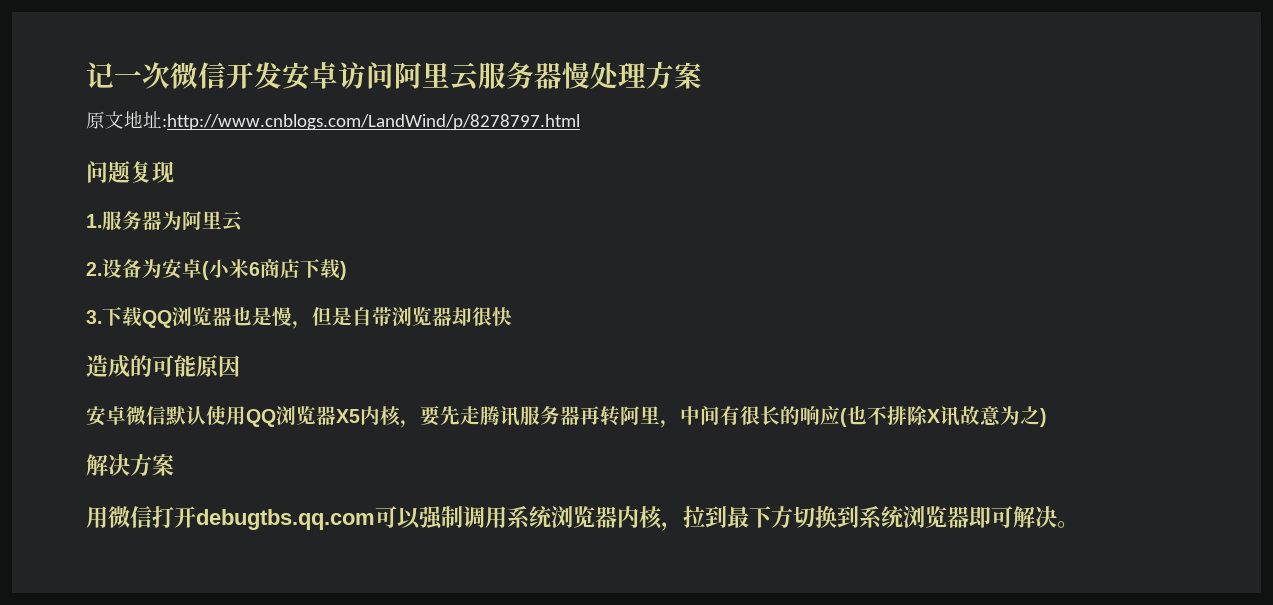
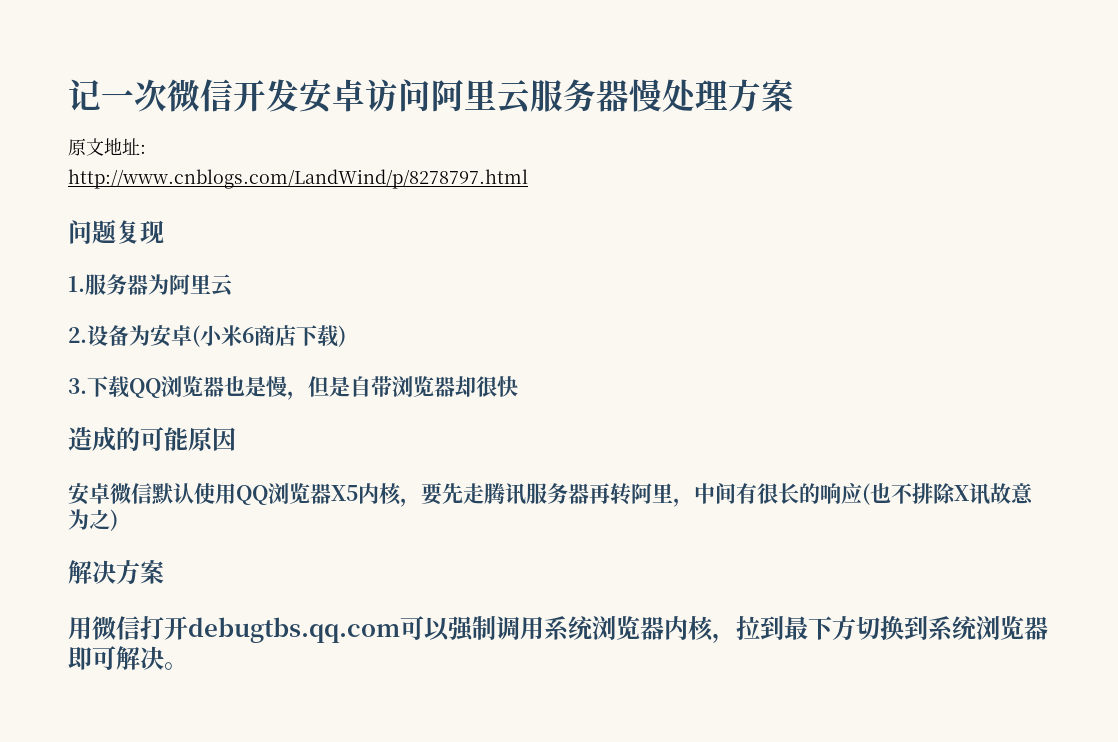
[162,114,580,130] :http://www.cnblogs.com/LandWind/p/8278797.html -> [140,144,146,154] [68,169,528,189] : // http://www.cnblogs.com/LandWind/p/8278797.html

